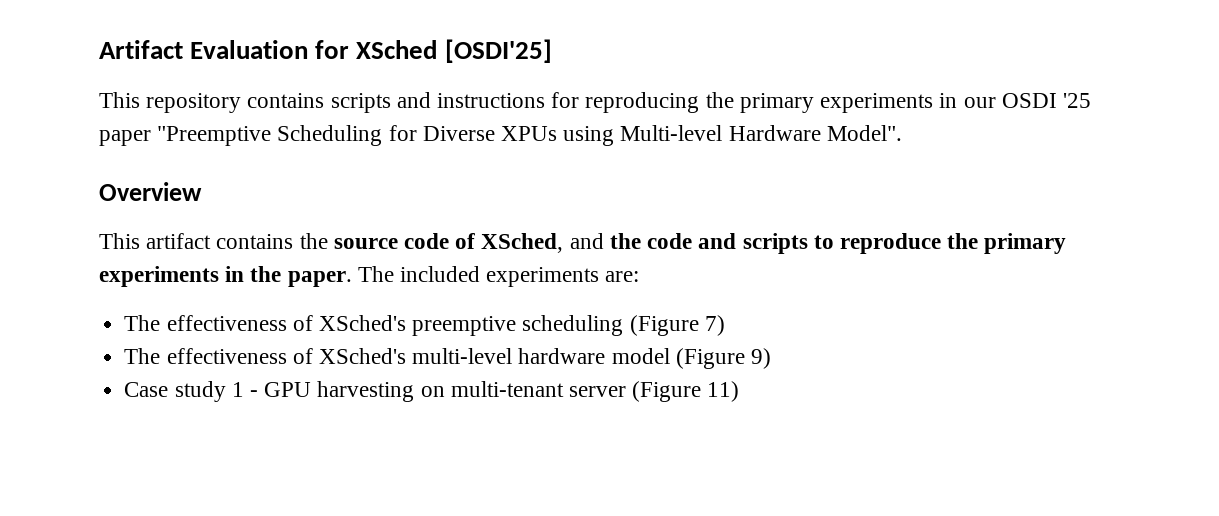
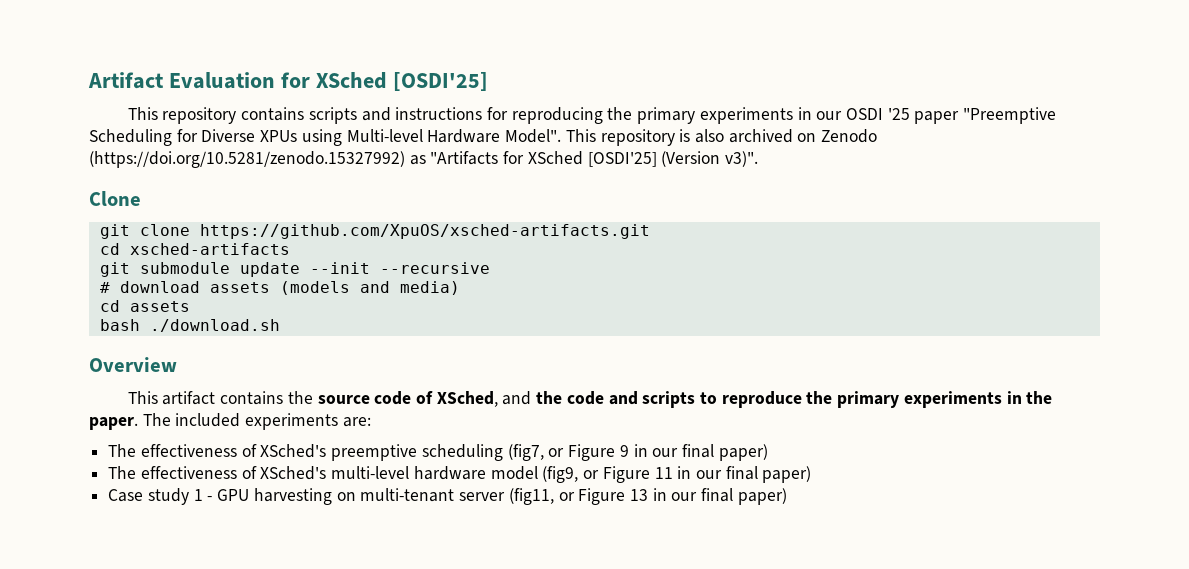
(902, 133) none -> [565,129,878,146] [89,151,759,168] [89,191,141,206] [99,224,650,239] [99,243,290,255] [99,262,490,277] [99,281,460,295] [99,300,190,312] [99,319,280,332] This repository is also archived on Zenodo (https://doi.org/10.5281/zenodo.15327992) as "Artifacts for XSched [OSDI'25] (Version v3)". // Clone // git clone https://github.com/XpuOS/xsched-artifacts.git // cd xsched-artifacts // git submodule update --init --recursive // # download assets (models and media) // cd assets // bash ./download.sh
[629,315,725,336] (Figure 7) -> [507,444,768,461] (fig7, or Figure 9 in our final paper)
[675,348,771,369] (Figure 9) -> [542,466,812,483] (fig9, or Figure 11 in our final paper)
[632,381,740,402] (Figure 11) -> [508,488,787,505] (fig11, or Figure 13 in our final paper)

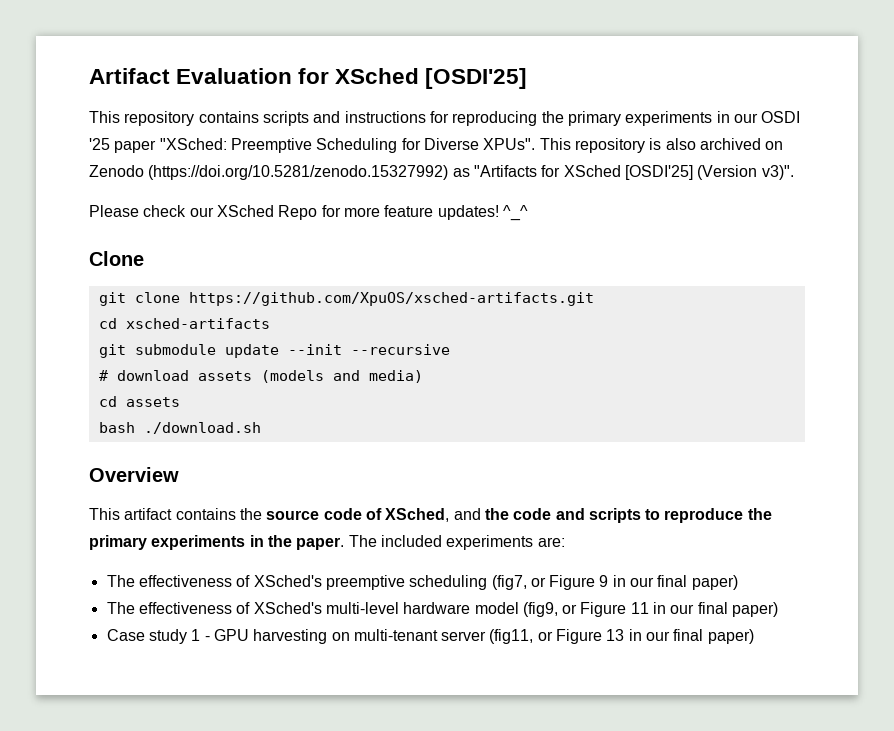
[963,107,1057,124] "Preemptive -> [159,138,312,153] "XSched: Preemptive
[260,129,562,146] XPUs using Multi-level Hardware Model". -> [483,138,536,150] XPUs".
(759, 159) none -> [89,205,528,221] // Please check our XSched Repo for more feature updates! ^_^

